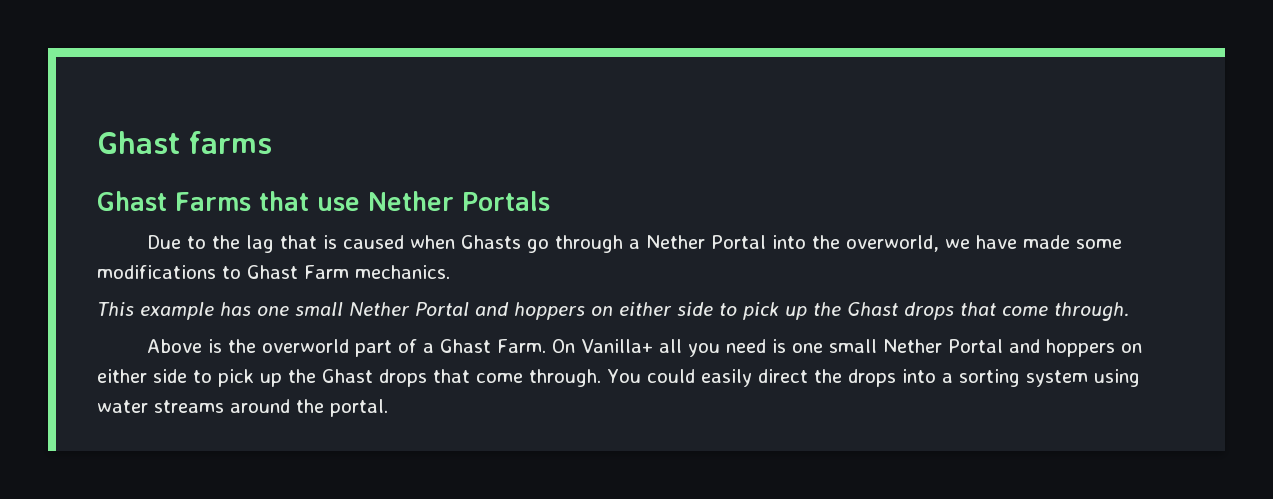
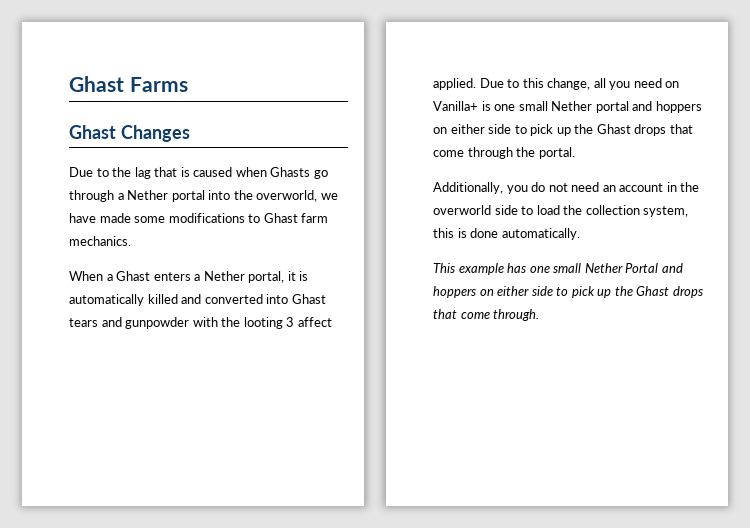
[97,131,272,154] [97,191,550,211] Ghast farms // Ghast Farms that use Nether Portals -> [69,76,188,92] [69,125,190,142] Ghast Farms // Ghast Changes
[710,235,766,249] Portal -> [171,190,205,202] portal
[304,265,349,279] Farm -> [301,213,329,223] farm
(450, 272) none -> [69,271,309,283] [69,294,326,306] [69,317,332,329] [433,78,680,90] [433,101,702,113] [433,124,693,136] [433,147,575,159] [433,182,700,194] [433,205,689,217] [433,228,580,240] // When a Ghast enters a Nether portal, it is automatically killed and converted into Ghast tears and gunpowder with the looting 3 affect applied. Due to this change, all you need on Vanilla+ is one small Nether portal and hoppers on either side to pick up the Ghast drops that come through the portal. // Additionally, you do not need an account in the overworld side to load the collection system, this is done automatically.
[146,339,1142,357] [97,369,1140,387] [97,399,388,417] // Above is the overworld part of a Ghast Farm. On Vanilla+ all you need is one small Nether Portal and hoppers on either side to pick up the Ghast drops that come through. You could easily direct the drops into a sorting system using water streams around the portal. -> (540, 315) none

